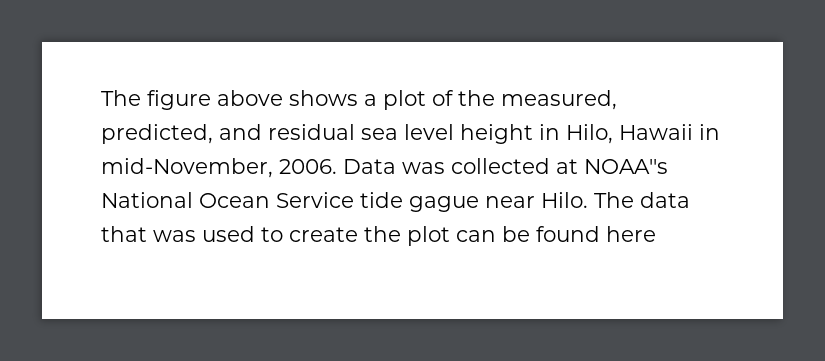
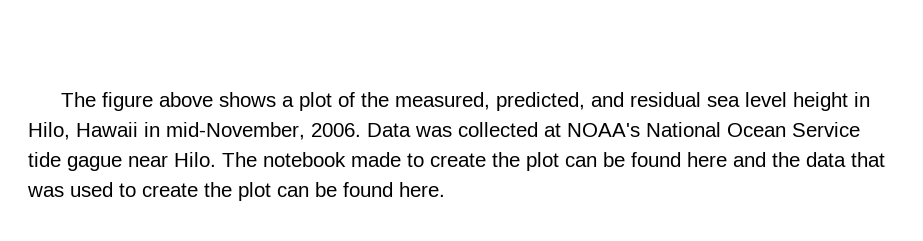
[584,159,668,174] NOAA''s -> [567,123,640,137] NOAA's
(634, 200) none -> [263,152,800,171] notebook made to create the plot can be found here and the
[606,226,656,242] here -> [399,182,445,197] here.

